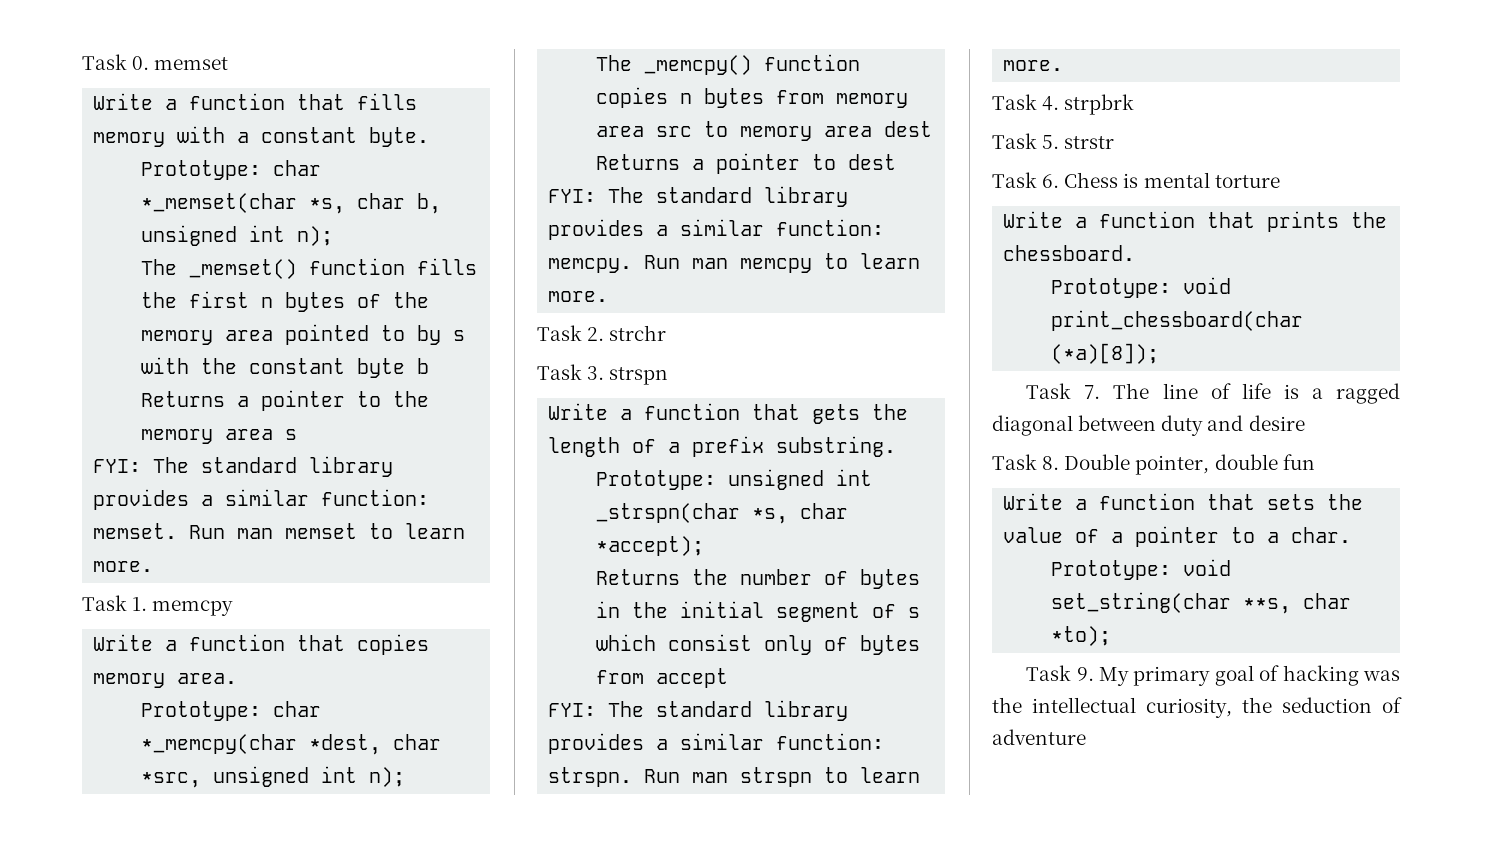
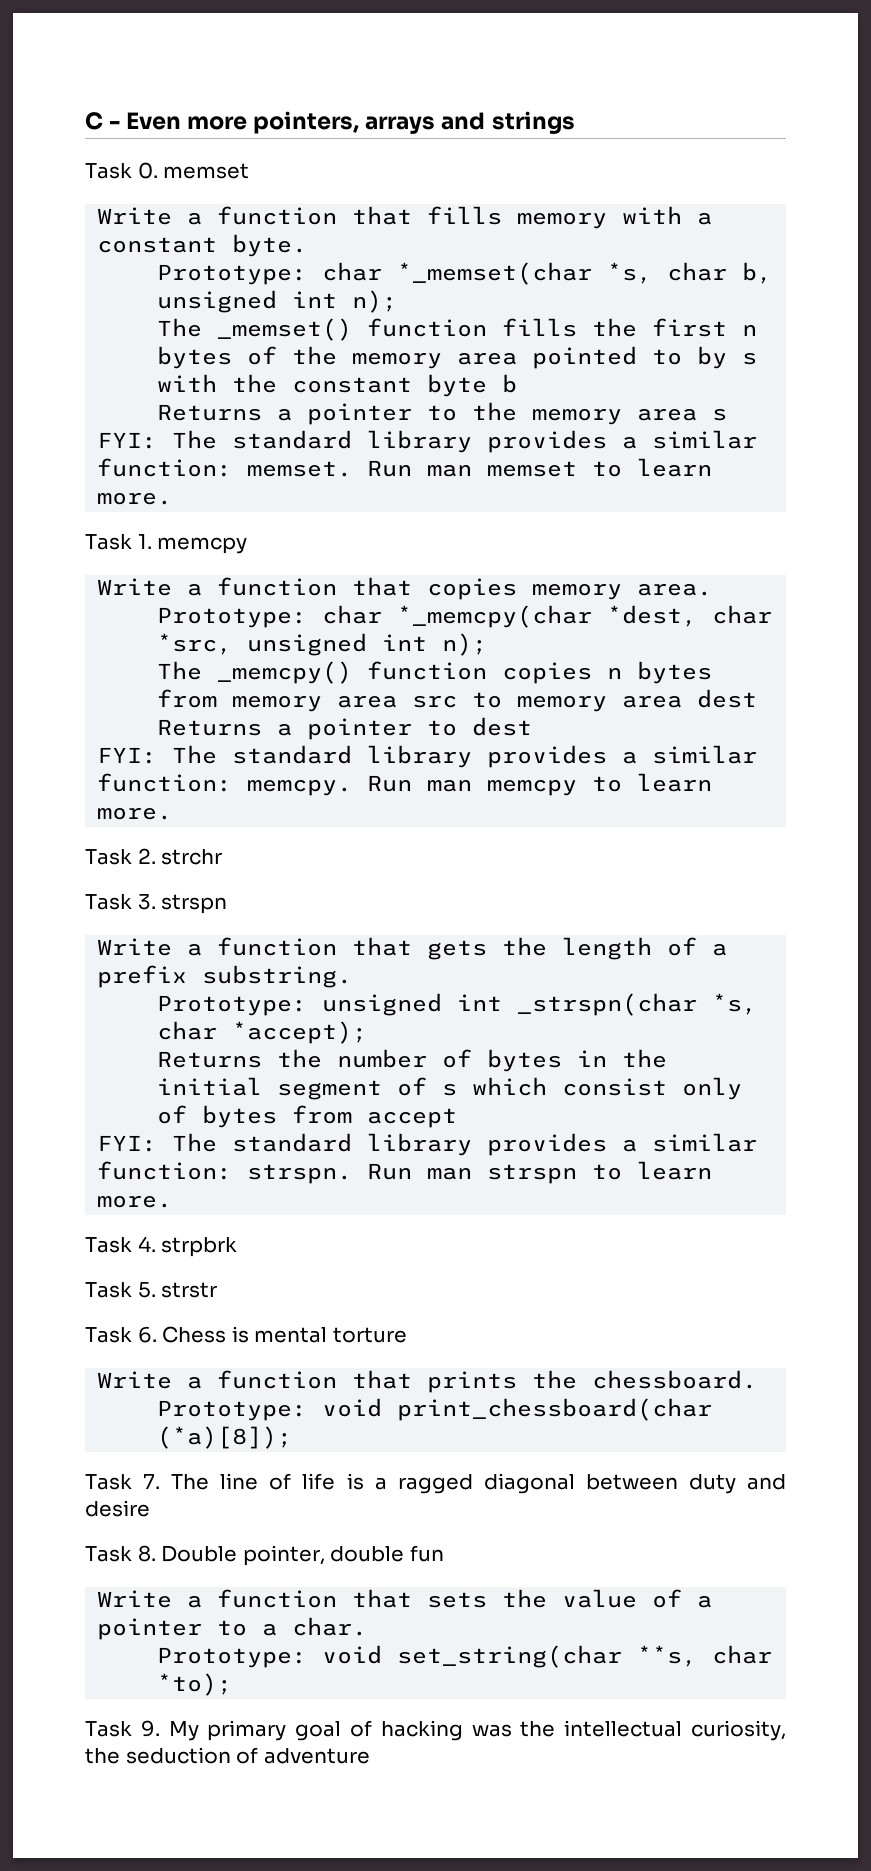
(82, 62) none -> [85,111,575,134] C - Even more pointers, arrays and strings //

